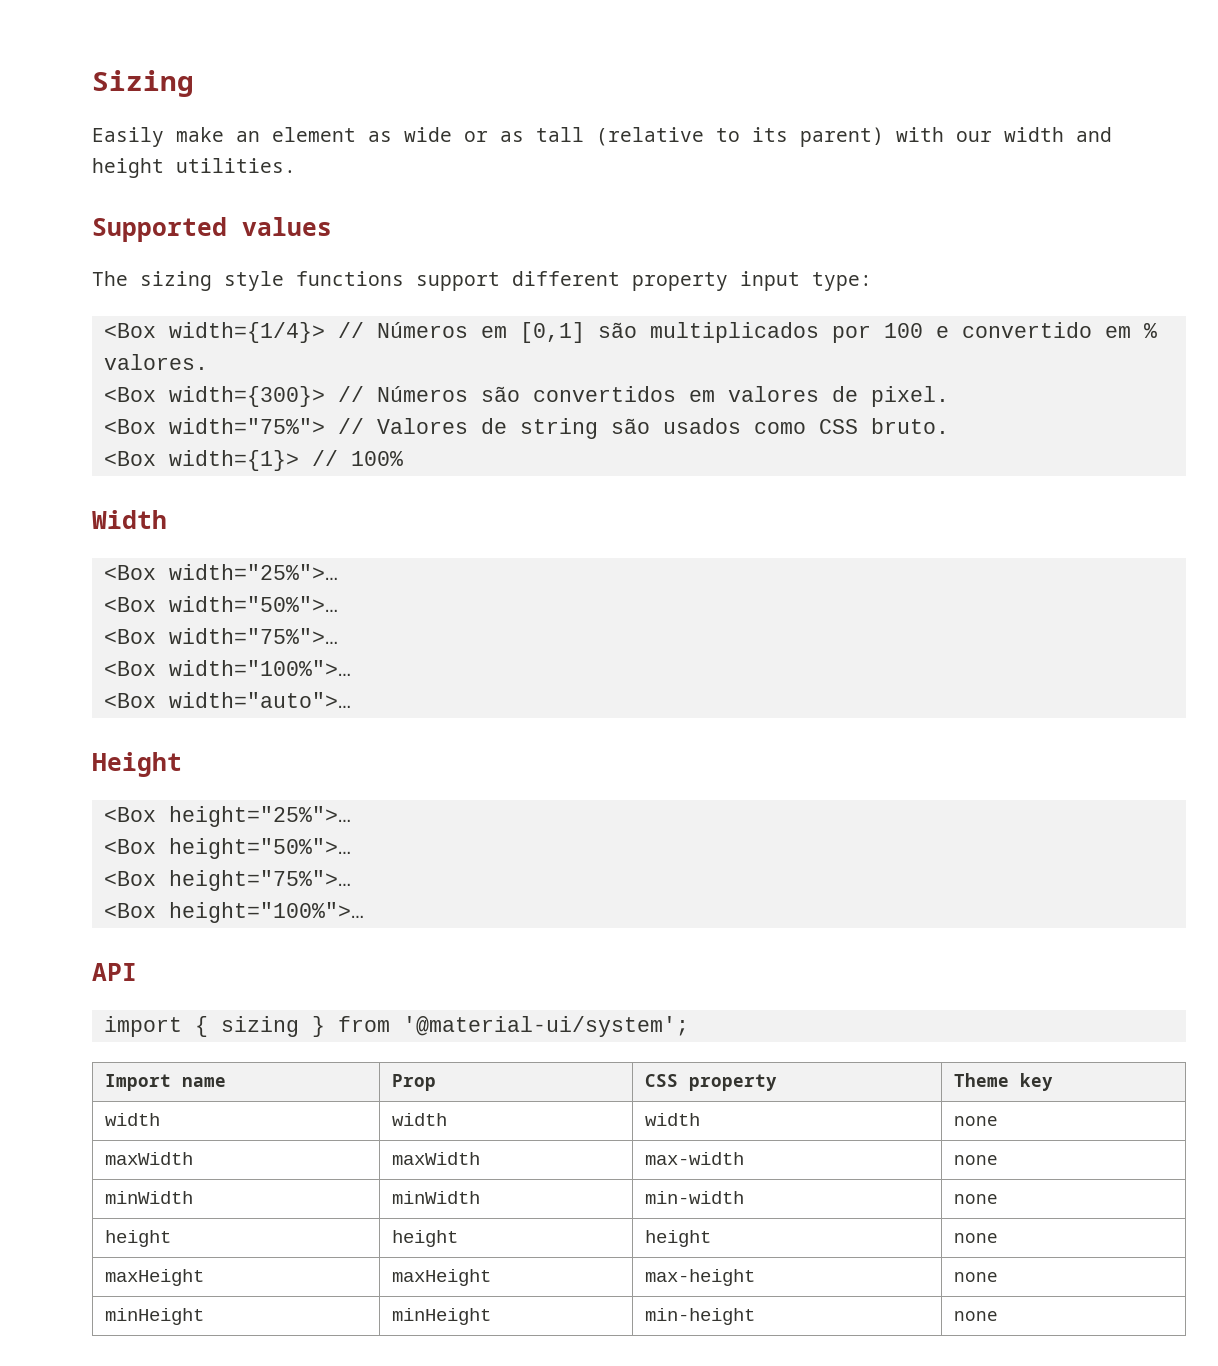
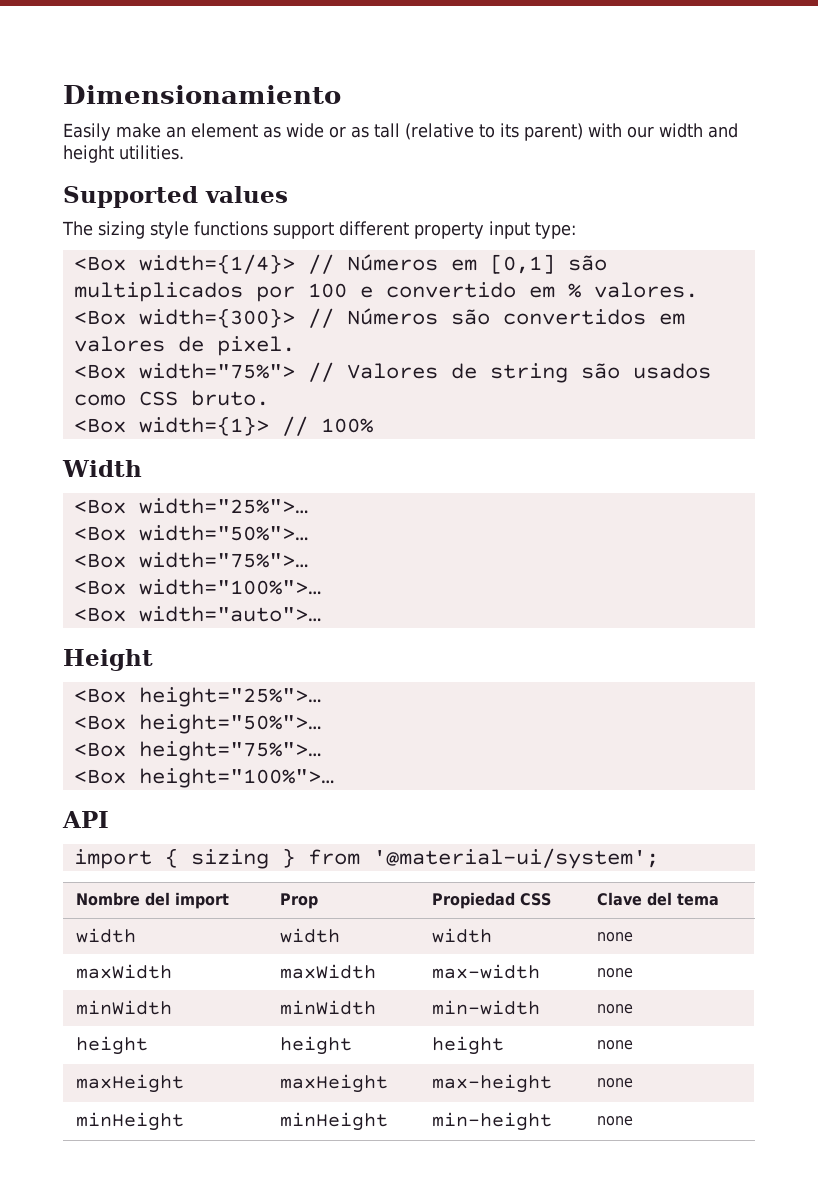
[92,70,194,97] Sizing -> [63,85,341,104] Dimensionamiento
[105,1074,227,1091] Import name -> [76,892,230,909] Nombre del import
[645,1074,778,1091] [954,1073,1054,1091] CSS property | Theme key -> [432,892,552,909] [597,892,720,906] Propiedad CSS | Clave del tema

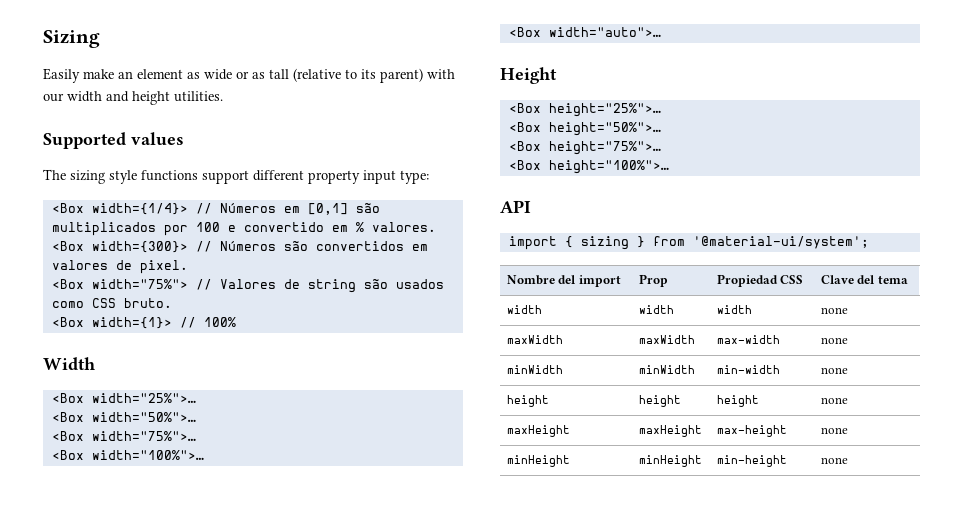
[63,85,341,104] Dimensionamiento -> [43,30,100,48] Sizing

